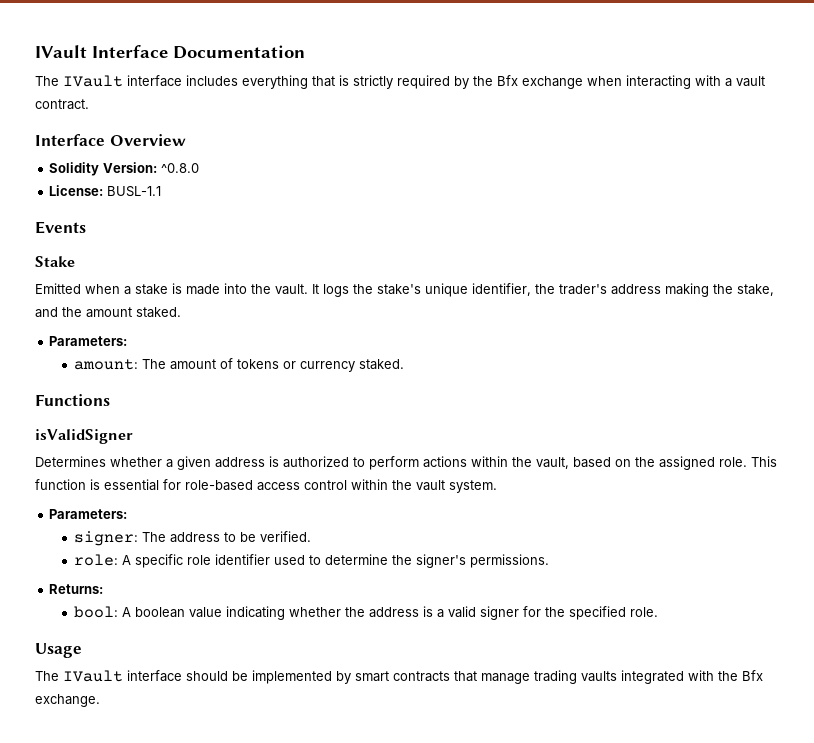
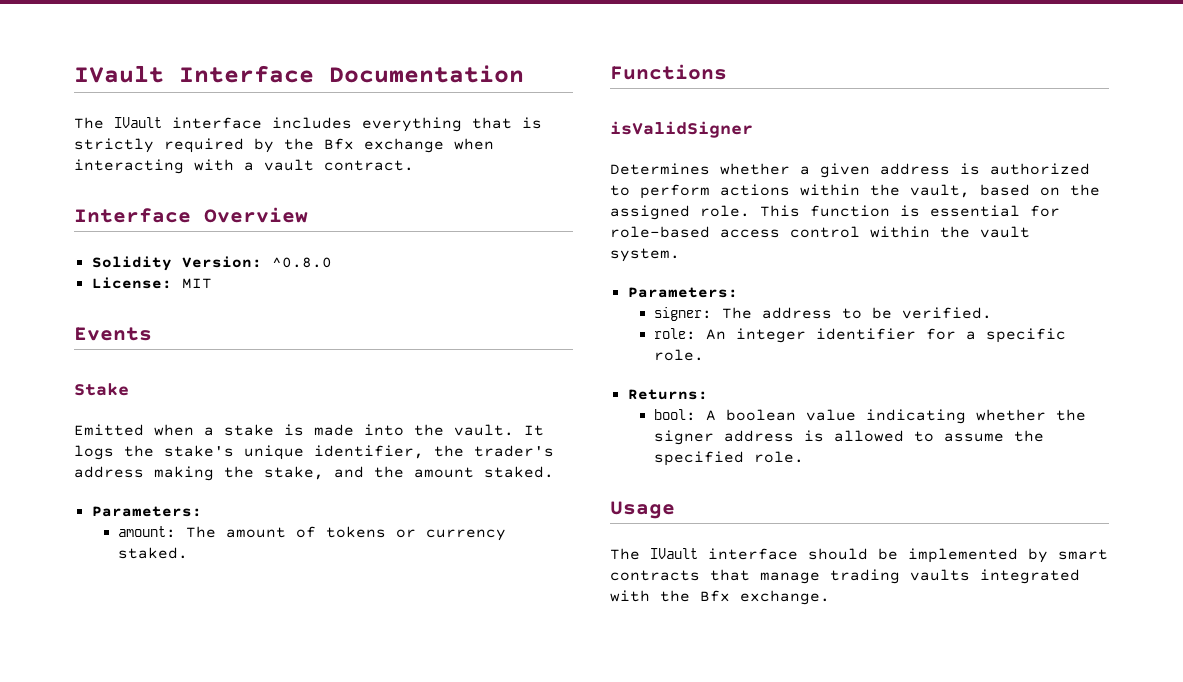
[107,186,162,197] BUSL-1.1 -> [181,278,212,289] MIT
[122,554,550,568] A specific role identifier used to determine the signer's permissions. -> [706,328,1067,343] [654,349,705,361] An integer identifier for a specific role.
[369,606,542,620] address is a valid signer for -> [654,430,1005,445] signer address is allowed to assume

